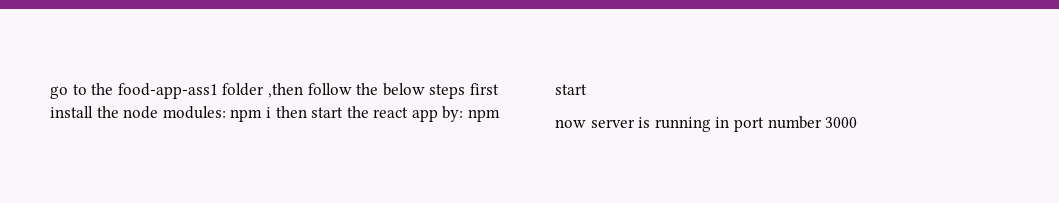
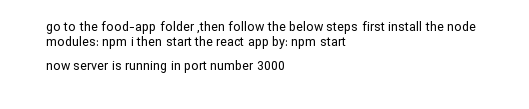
[117,83,218,99] food-app-ass1 -> [101,21,157,34] food-app

